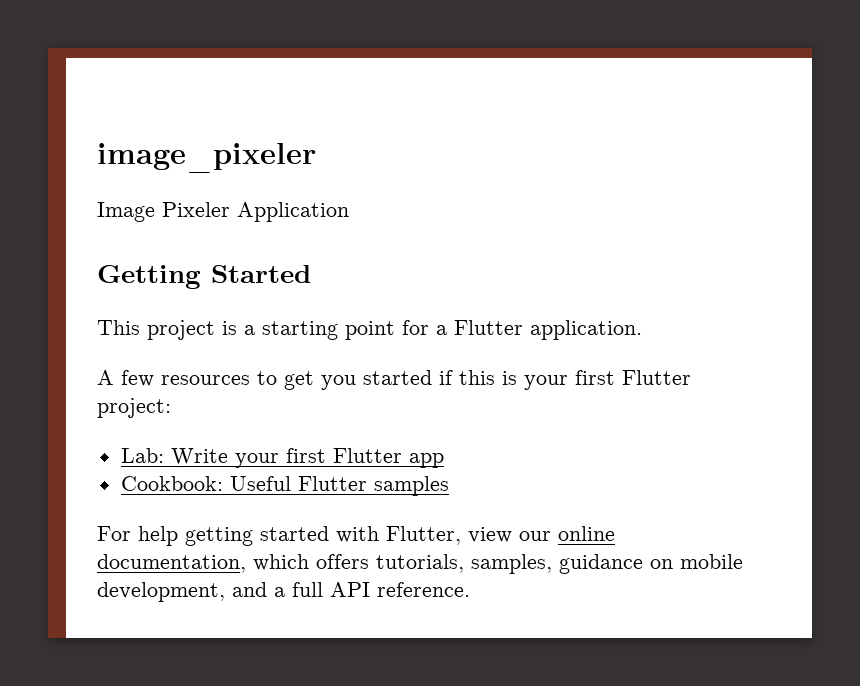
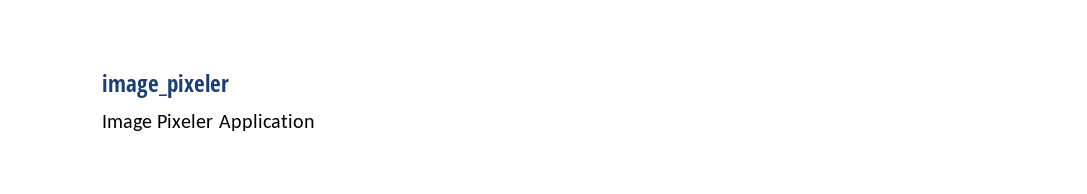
[97,265,311,289] [97,320,642,340] [97,370,691,390] [97,398,171,418] [120,448,444,468] [120,476,449,496] [97,526,615,546] [97,554,743,574] [97,582,470,602] // Getting Started // This project is a starting point for a Flutter application. // A few resources to get you started if this is your first Flutter project: // Lab: Write your first Flutter app // Cookbook: Useful Flutter samples // For help getting started with Flutter, view our online documentation, which offers tutorials, samples, guidance on mobile development, and a full API reference. -> (315, 122) none

